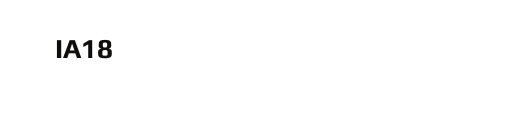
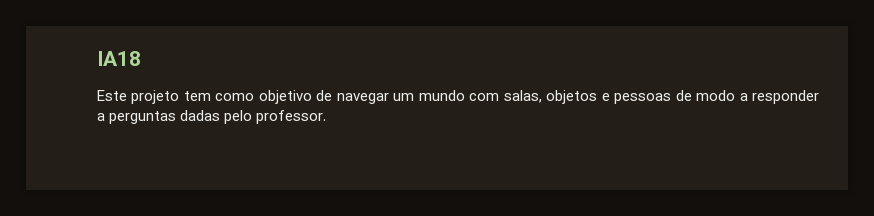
(113, 49) none -> [97,90,820,104] [97,110,327,124] // Este projeto tem como objetivo de navegar um mundo com salas, objetos e pessoas de modo a responder a perguntas dadas pelo professor.

